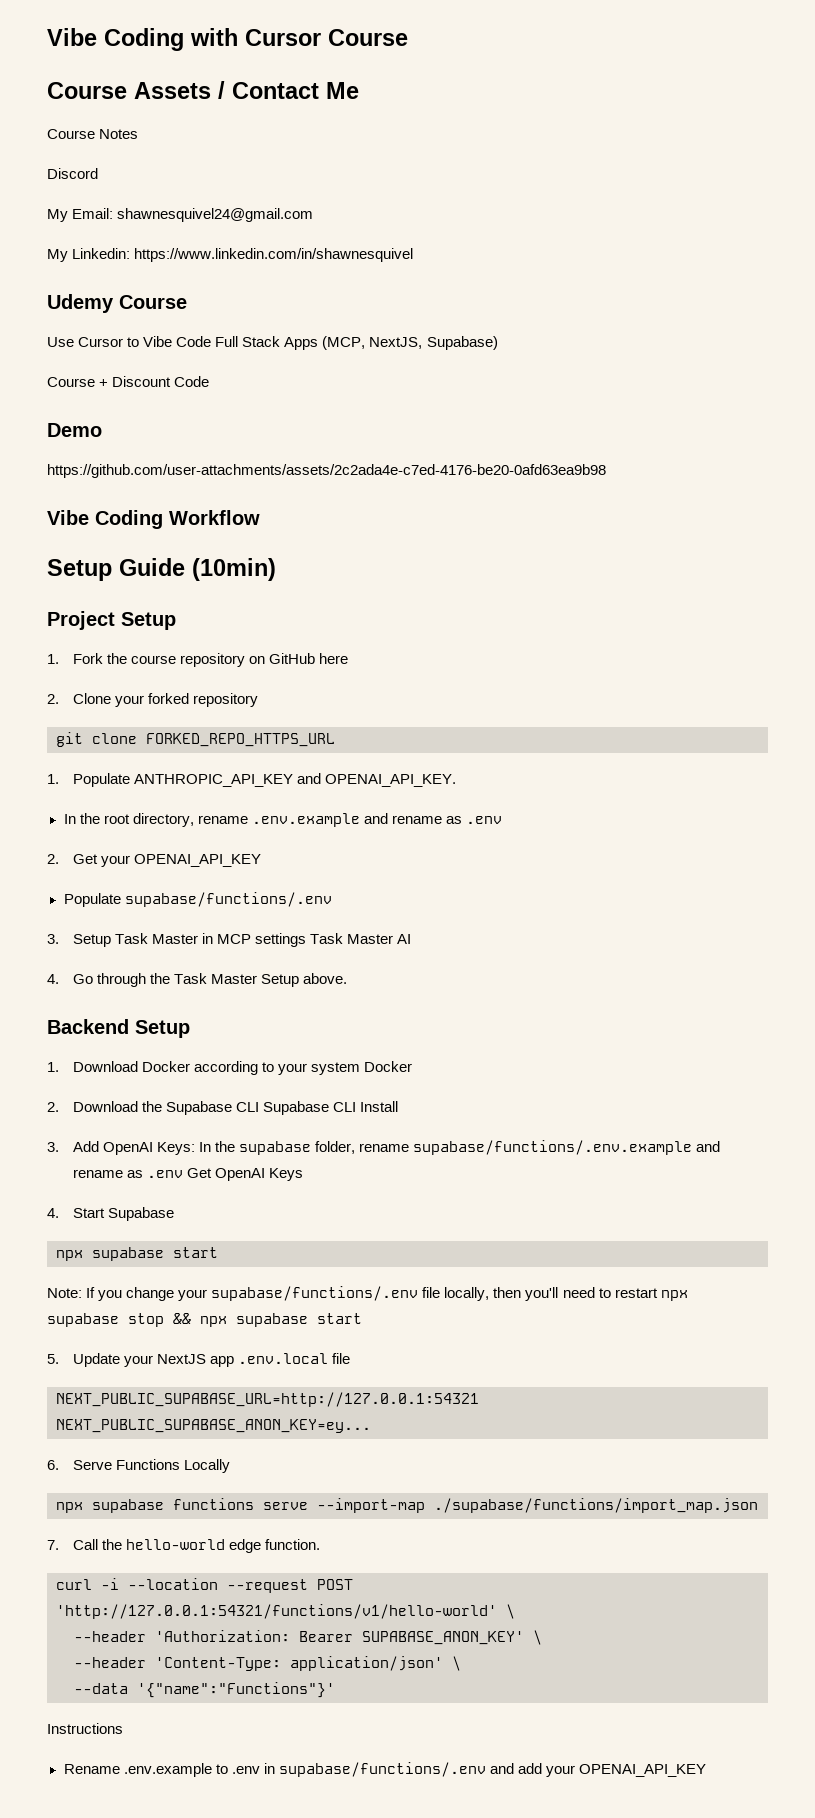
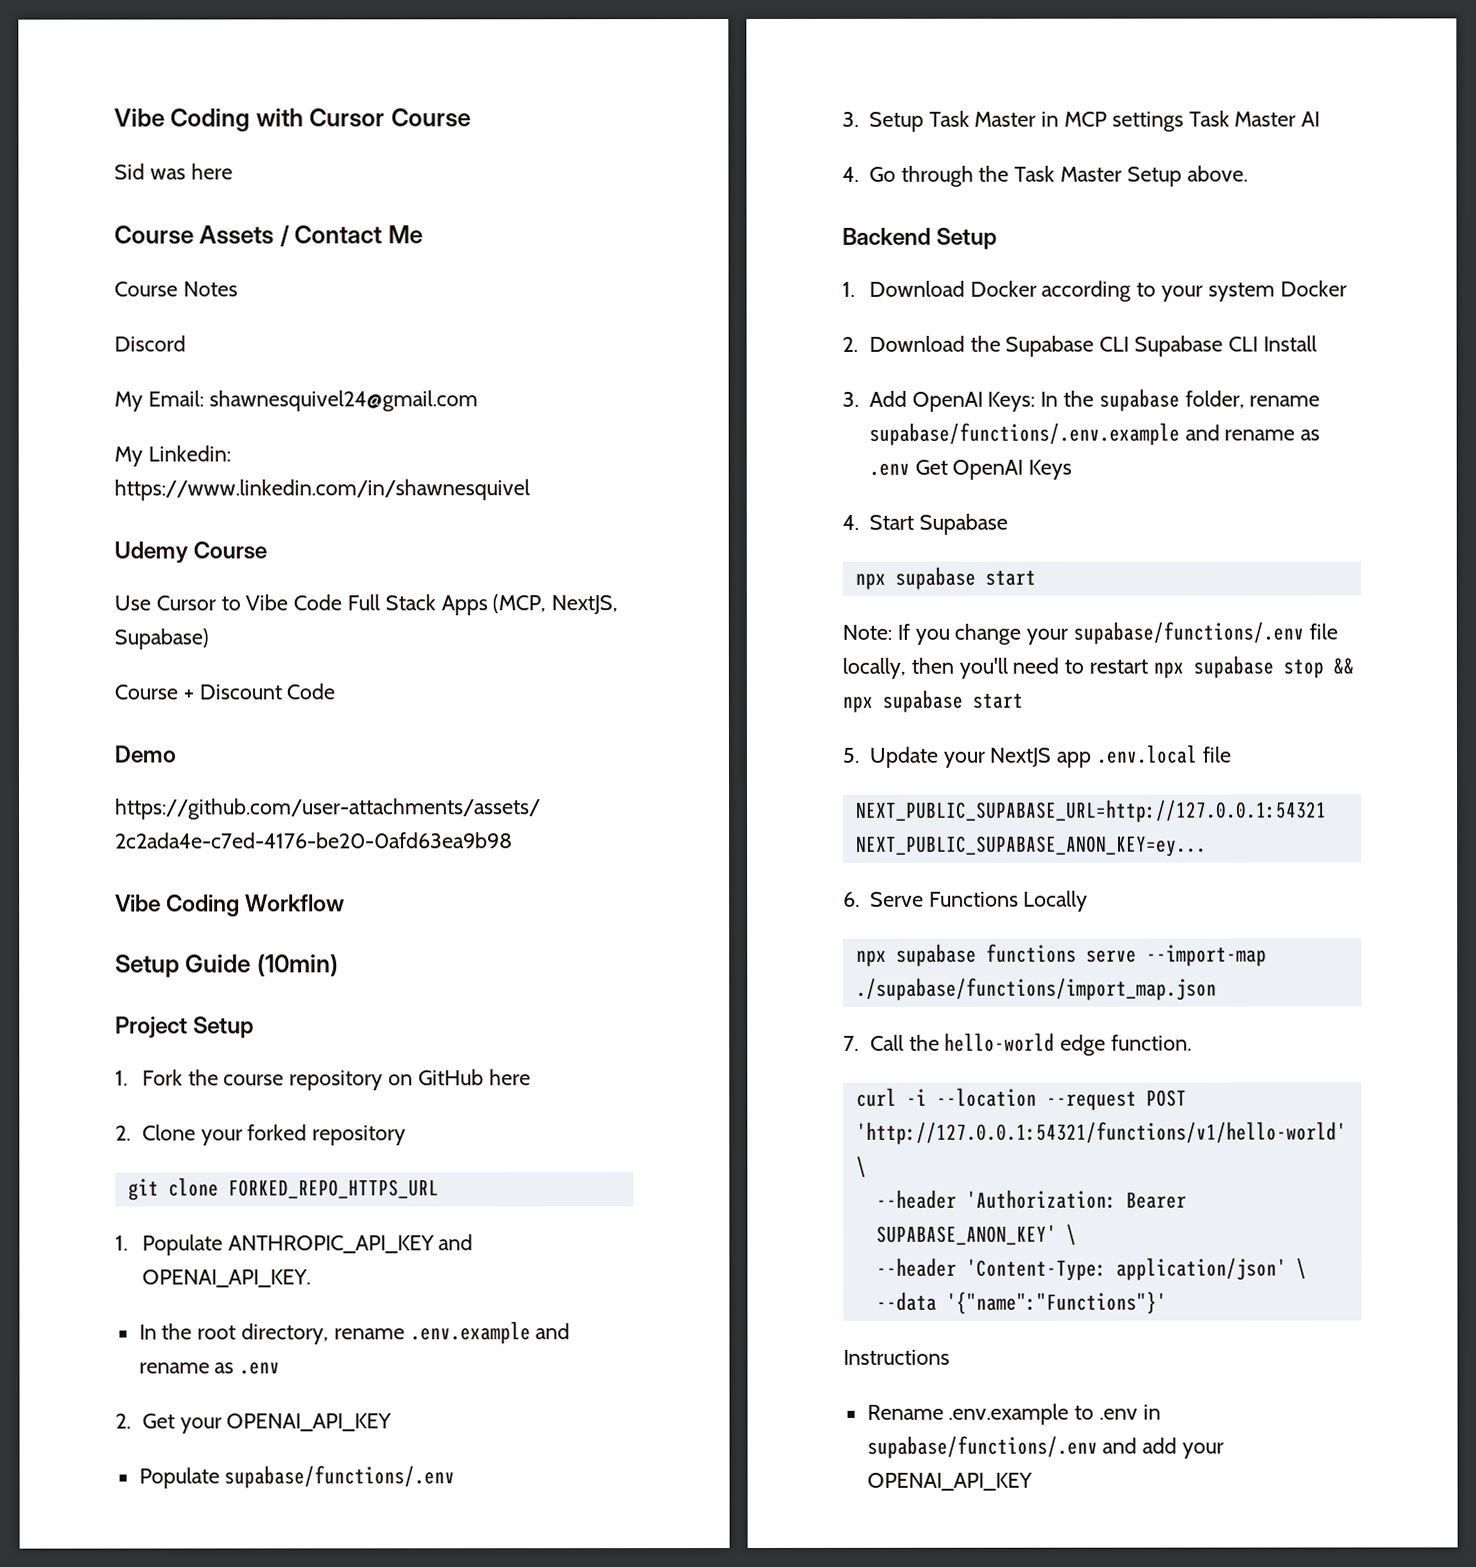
(408, 37) none -> [114,163,233,180] // Sid was here

